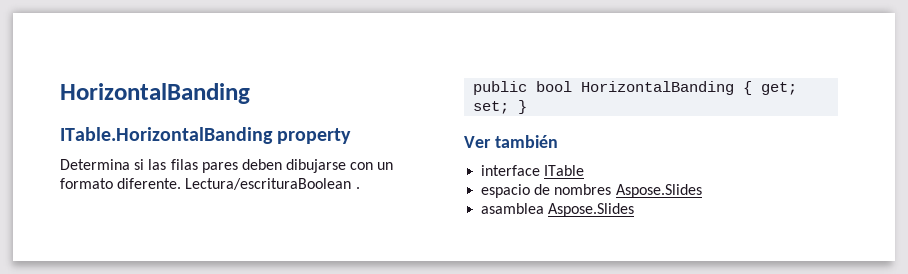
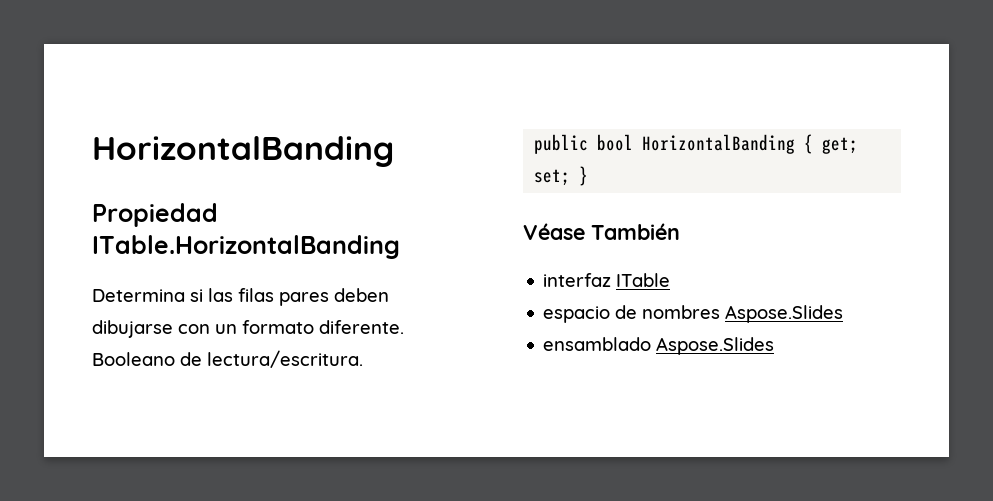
(250, 93) none -> [92,203,218,227] Propiedad
[277,128,352,144] property -> (400, 247) none
[185,178,360,190] Lectura/escrituraBoolean . -> [92,350,363,368] Booleano de lectura/escritura.
[464,135,558,148] [481,165,541,176] Ver también // interface -> [523,223,680,240] [543,273,612,287] Véase También // interfaz
[481,203,545,214] asamblea -> [543,337,652,351] ensamblado

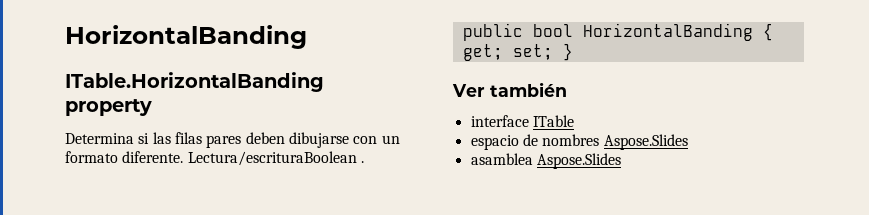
[92,203,218,227] Propiedad -> (307, 37) none
(400, 247) none -> [65,99,152,116] property
[92,350,363,368] Booleano de lectura/escritura. -> [187,151,364,166] Lectura/escrituraBoolean .
[523,223,680,240] [543,273,612,287] Véase También // interfaz -> [452,82,567,97] [470,115,529,127] Ver también // interface
[543,337,652,351] ensamblado -> [470,153,533,165] asamblea

